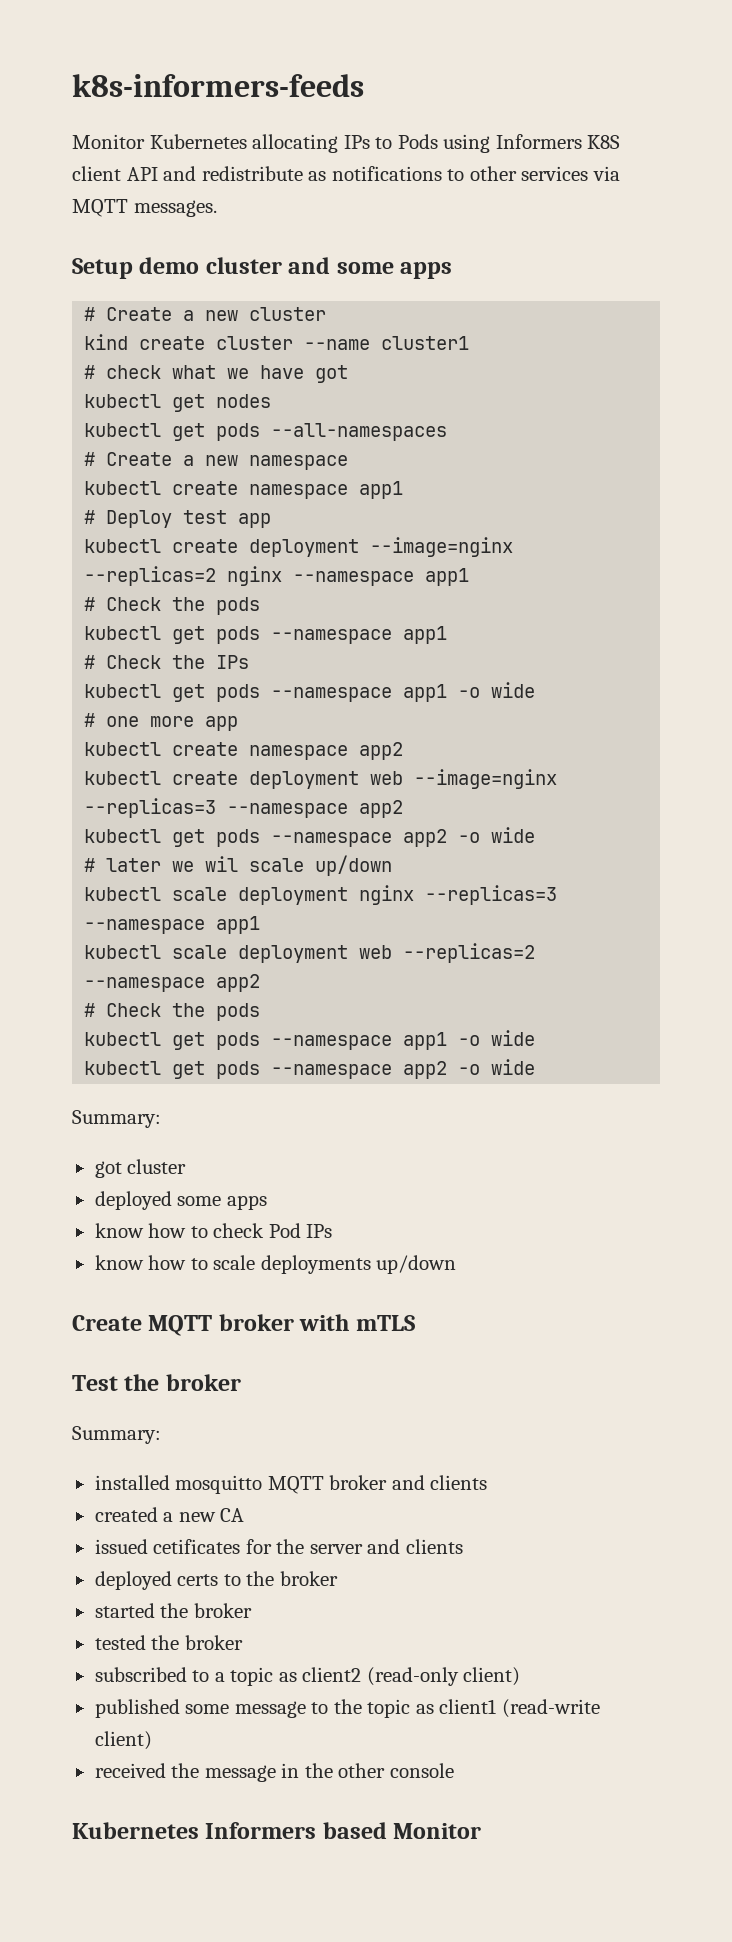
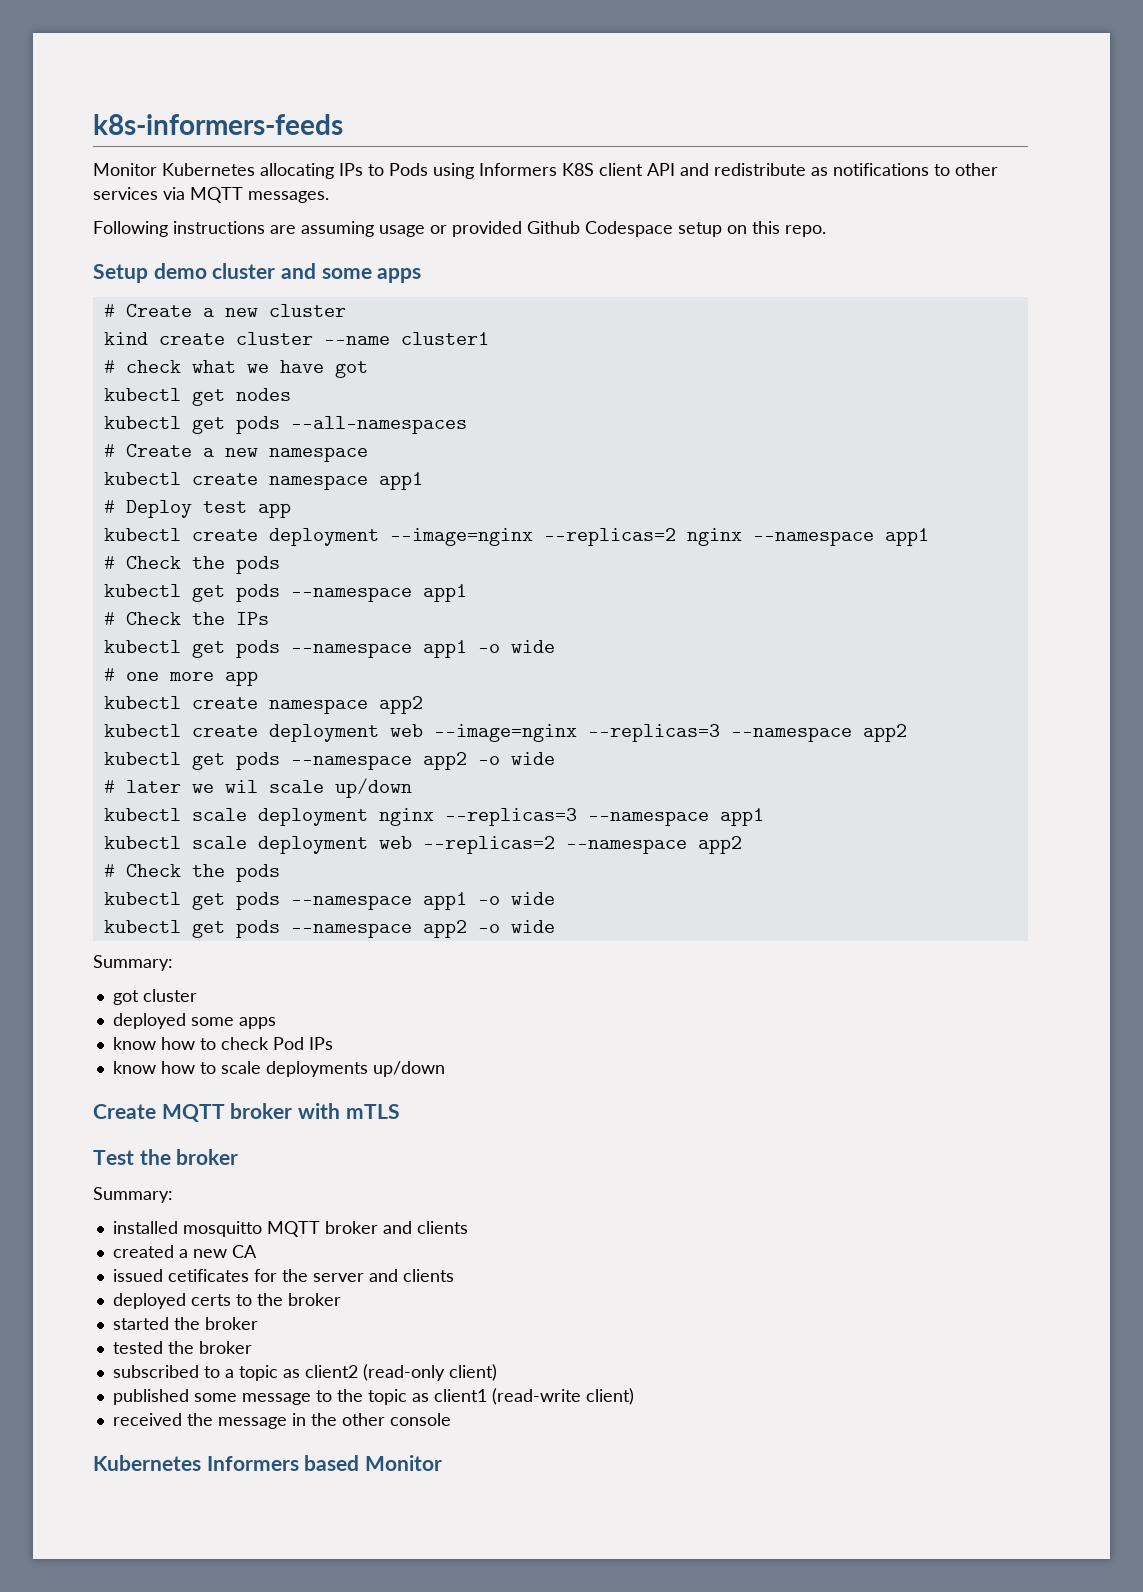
(217, 208) none -> [93,221,826,237] // Following instructions are assuming usage or provided Github Codespace setup on this repo.

